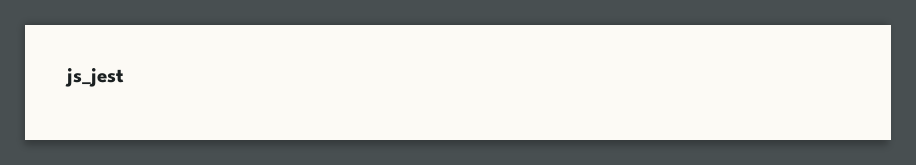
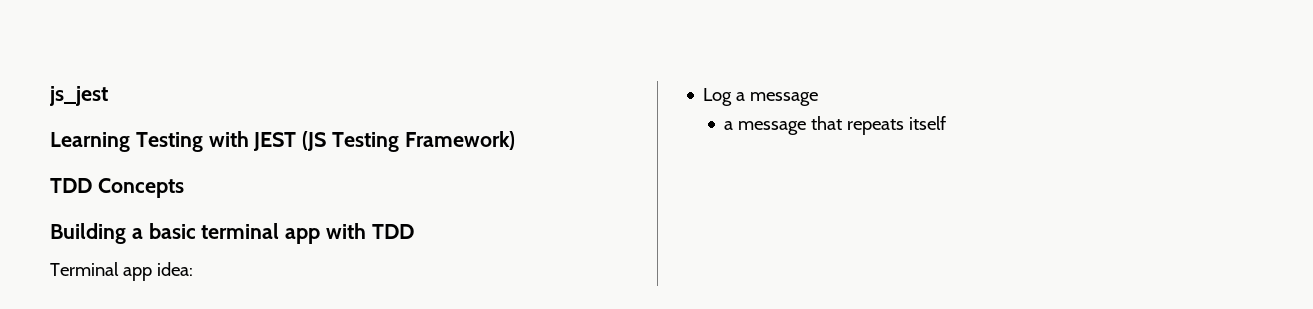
(124, 77) none -> [50,131,515,152] [50,178,184,198] [50,223,414,244] [50,262,193,281] [703,88,819,106] [724,116,947,135] // Learning Testing with JEST (JS Testing Framework) // TDD Concepts // Building a basic terminal app with TDD // Terminal app idea: // Log a message // a message that repeats itself

